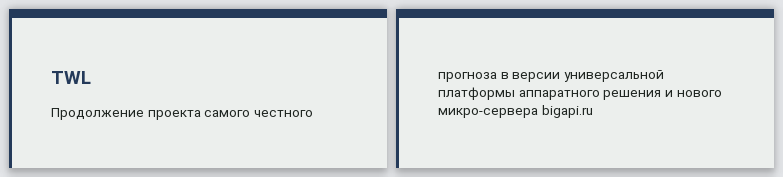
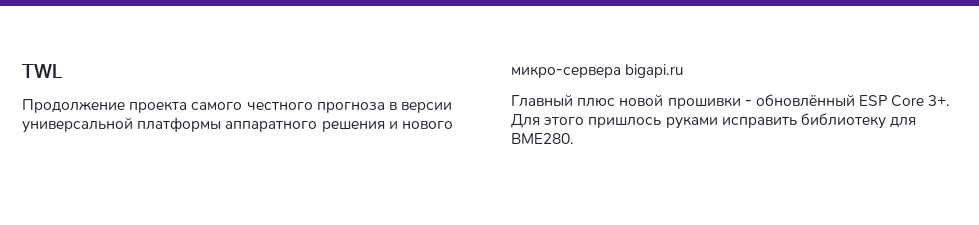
(593, 111) none -> [511,94,951,109] [511,113,917,129] [511,133,574,144] // Главный плюс новой прошивки - обновлённый ESP Core 3+. Для этого пришлось руками исправить библиотеку для BME280.

